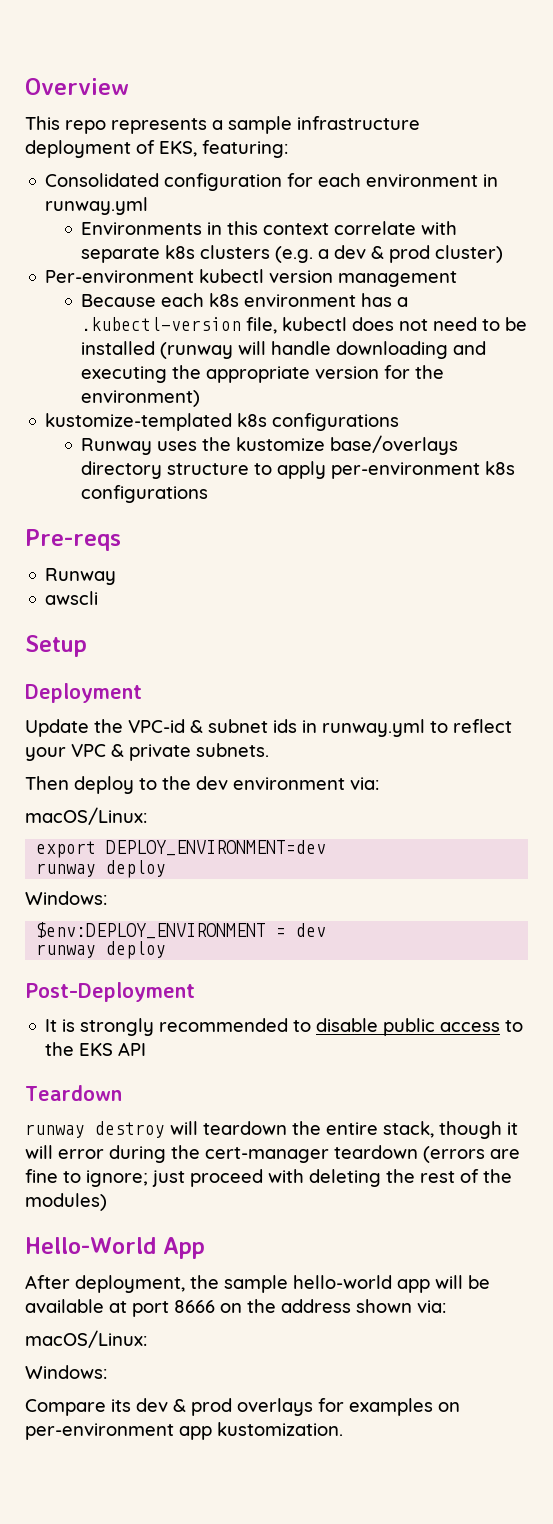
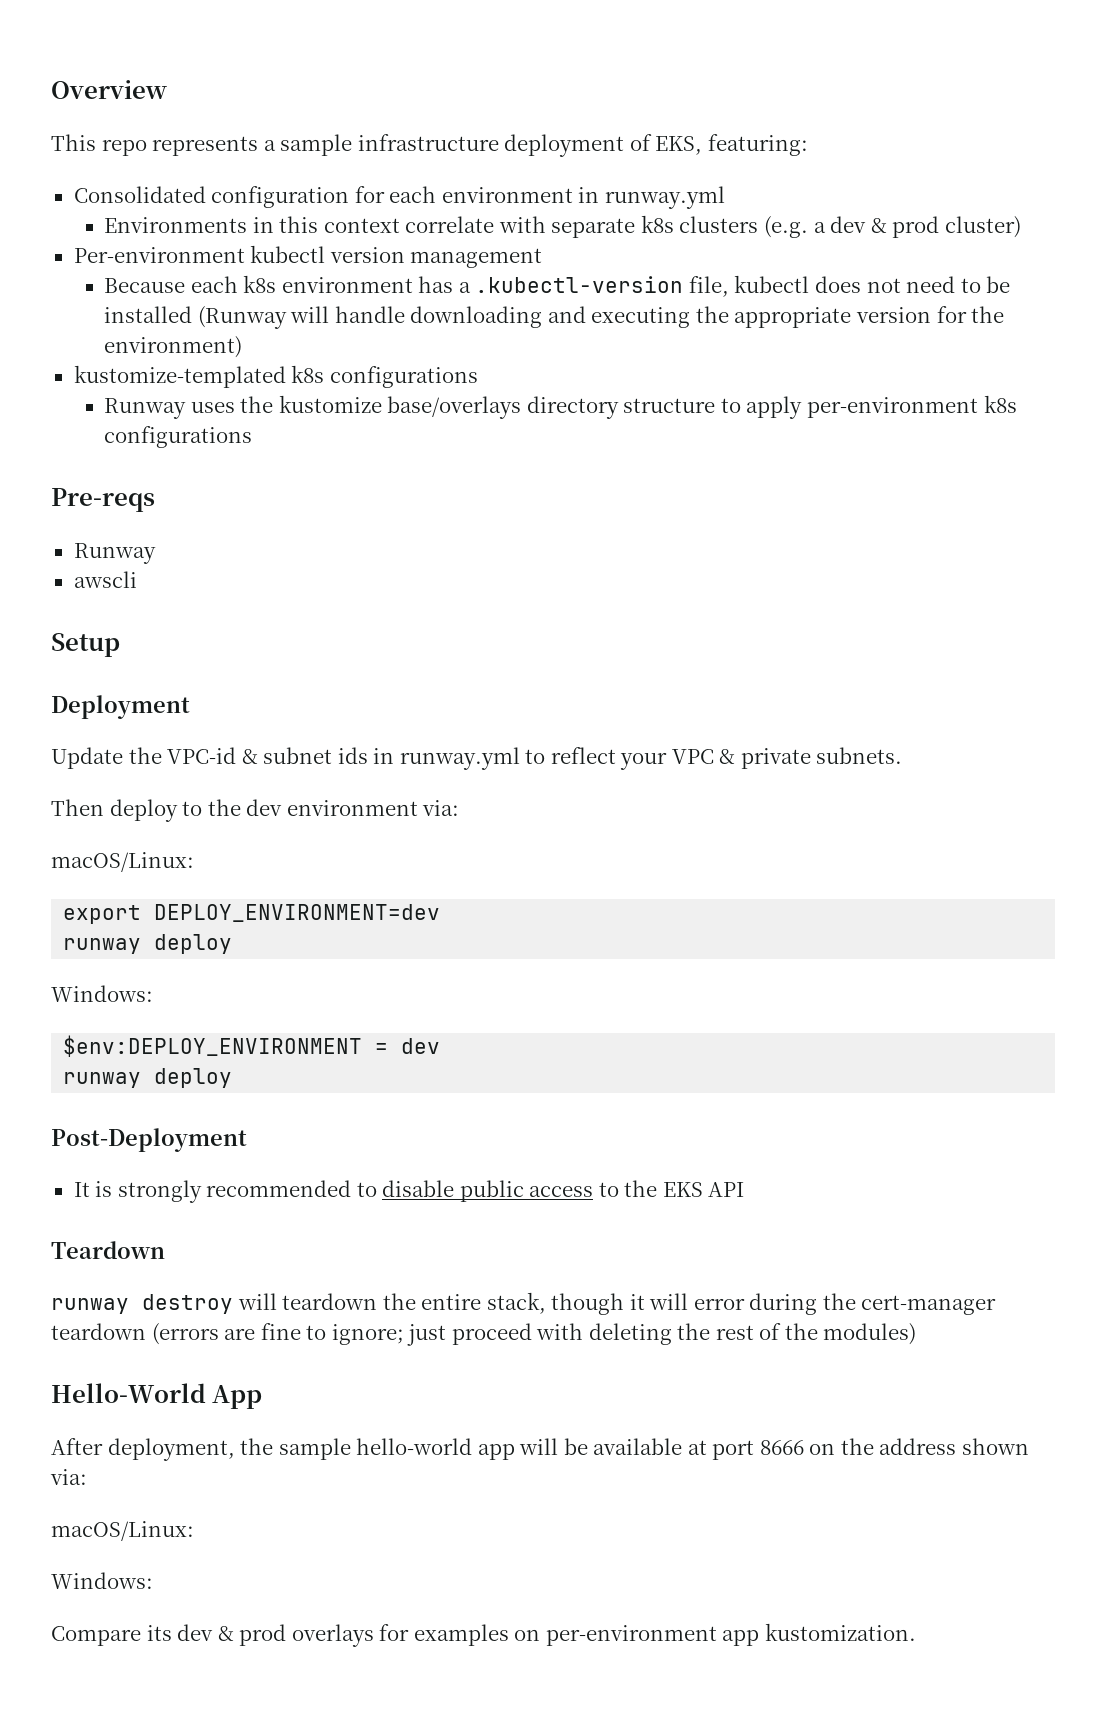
[160,342,234,359] (runway -> [197,306,287,329] (Runway

